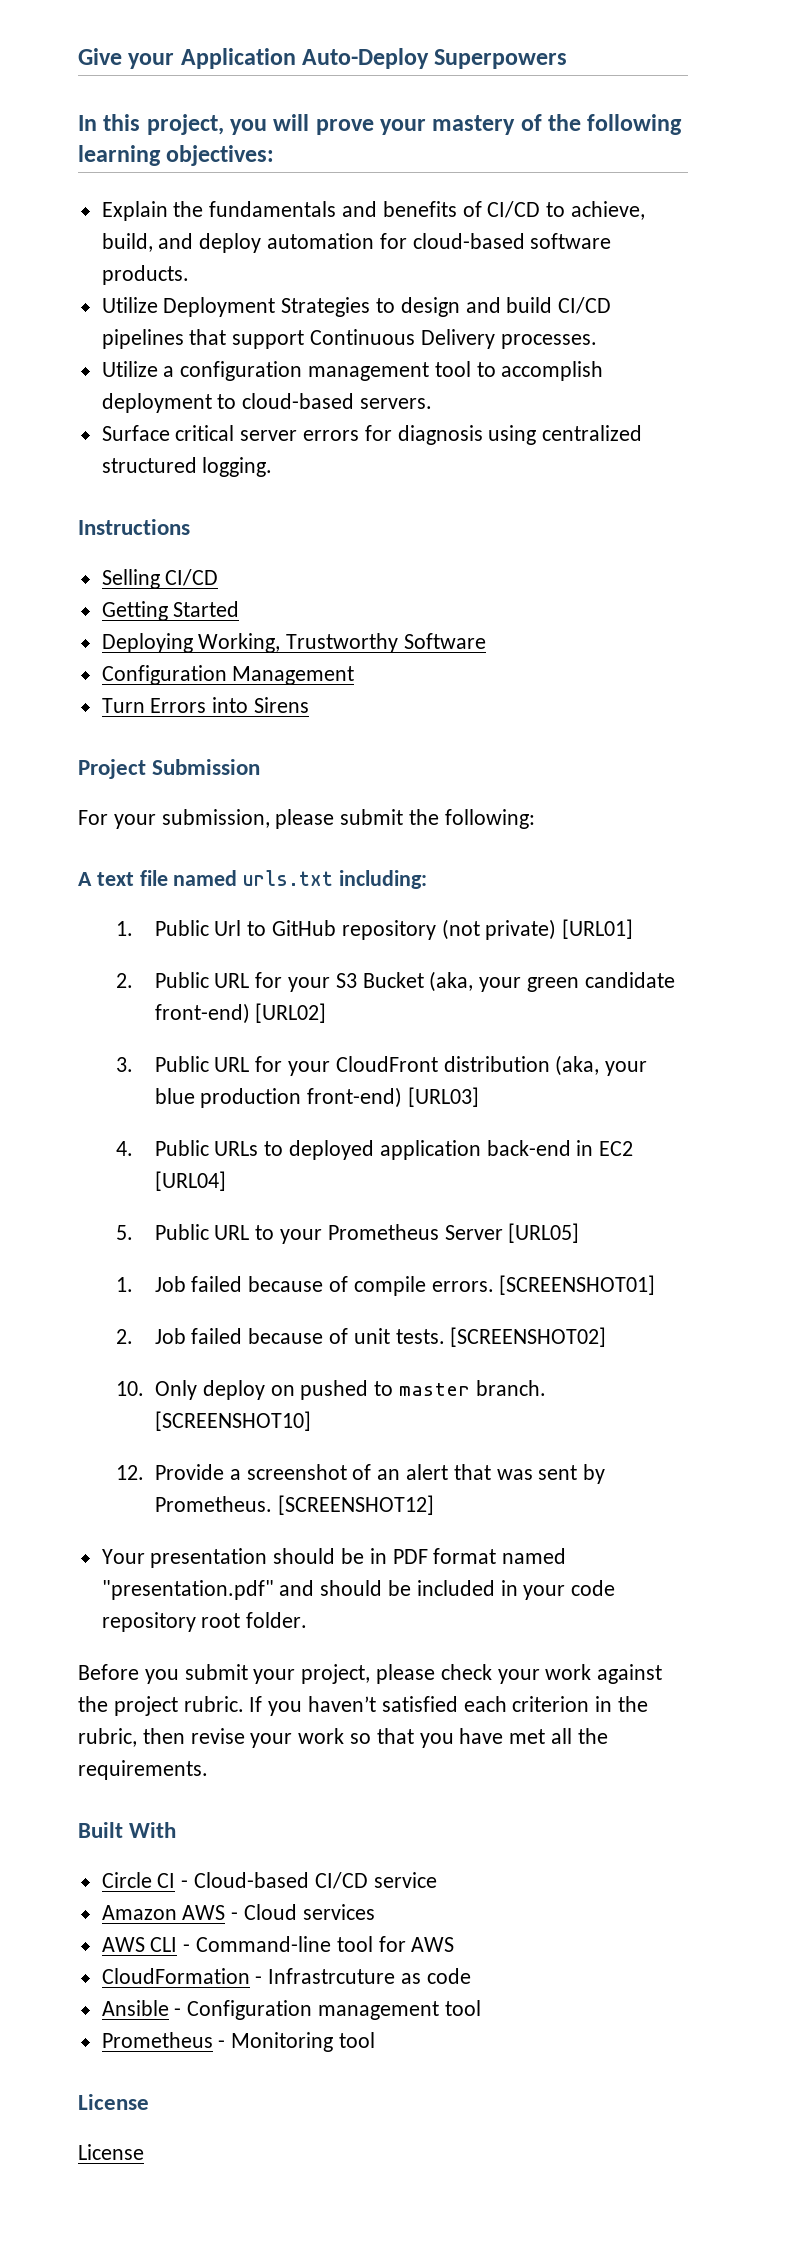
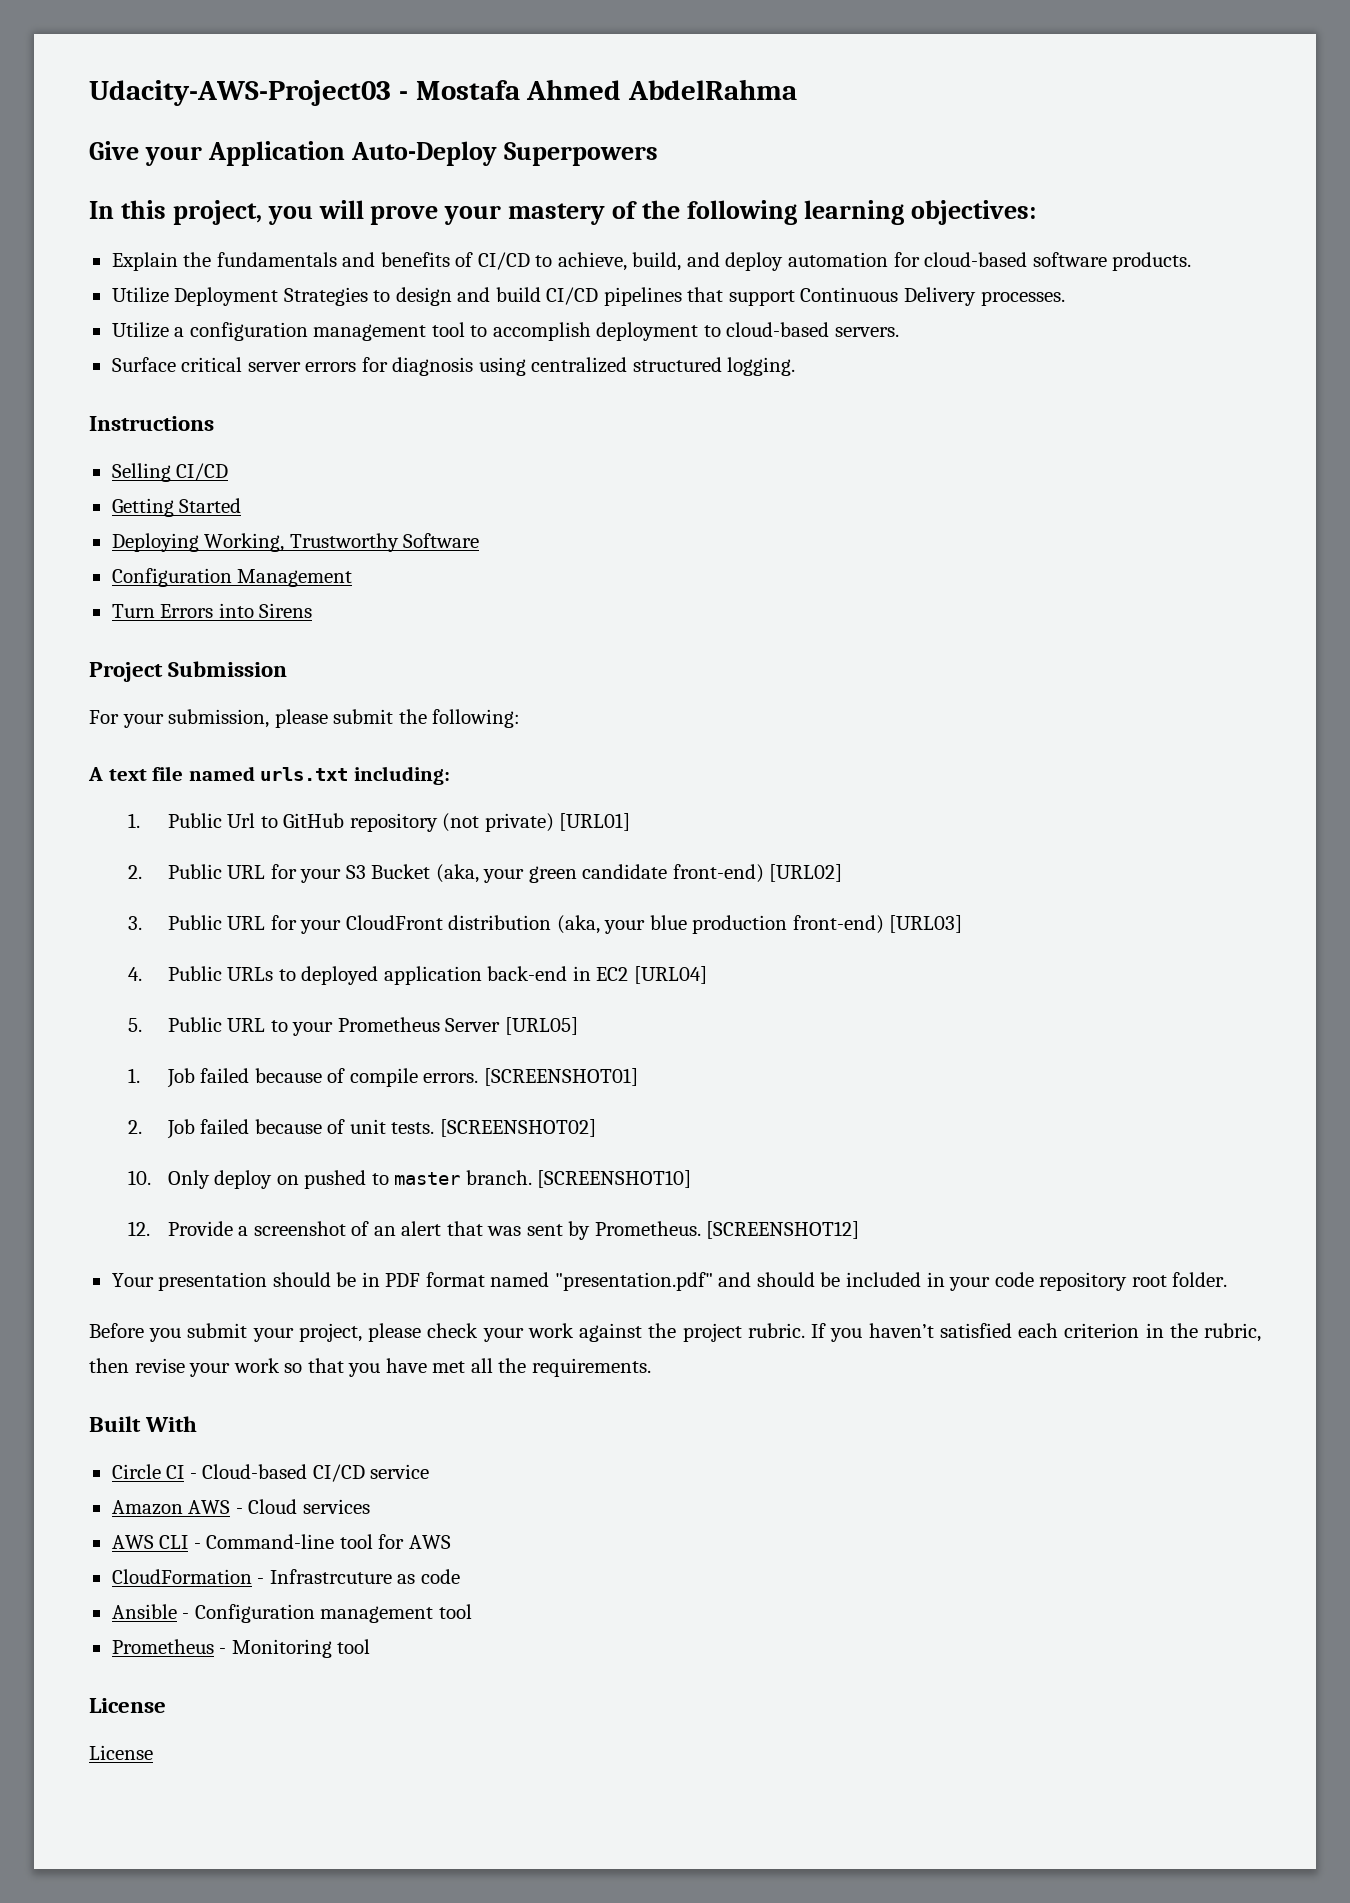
(78, 56) none -> [89,79,798,106] Udacity-AWS-Project03 - Mostafa Ahmed AbdelRahma //

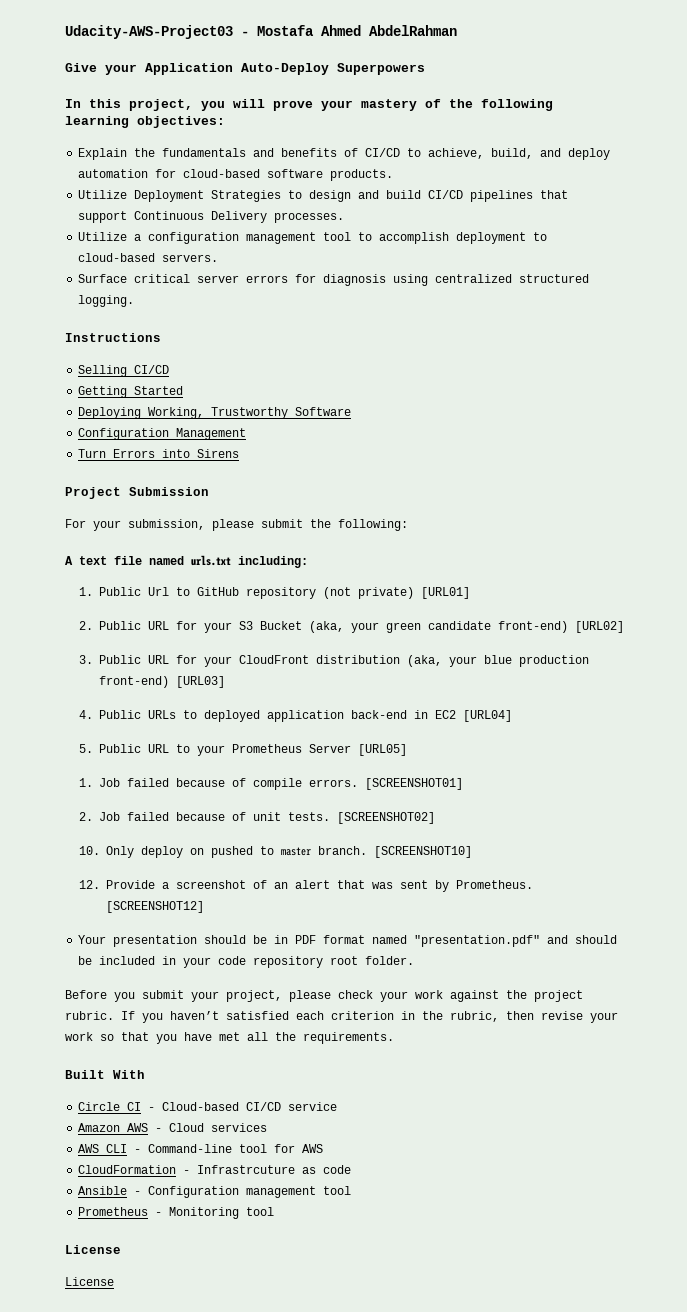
[628,79,798,100] AbdelRahma -> [369,25,457,36] AbdelRahman

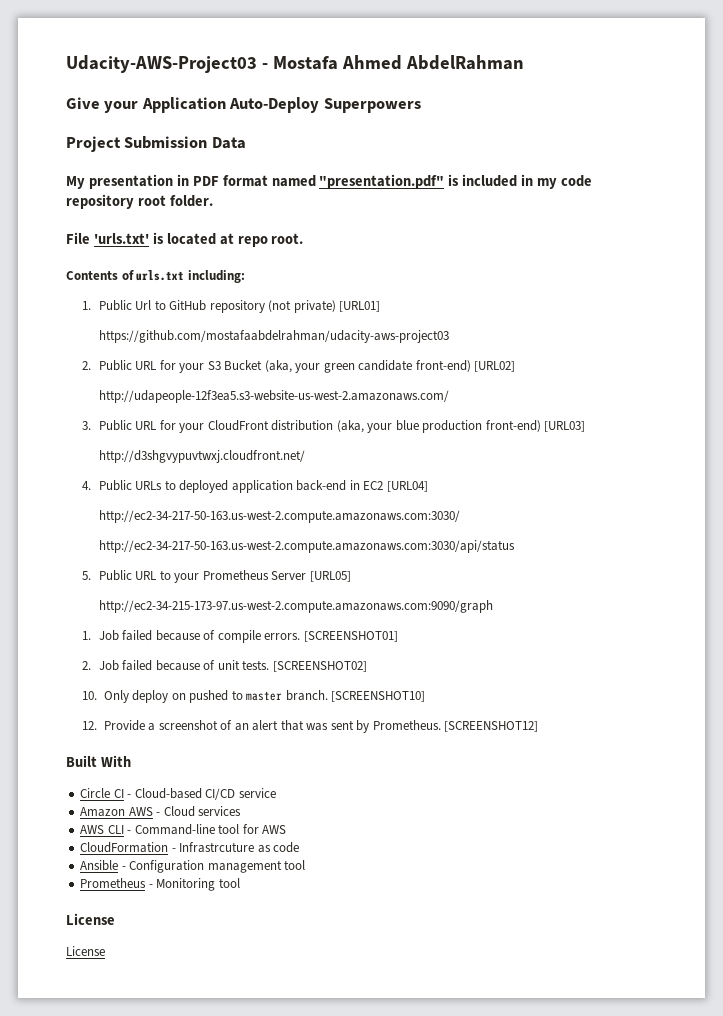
[65,99,553,111] [65,116,225,128] [78,148,611,160] [78,169,394,181] [78,190,569,202] [78,211,345,223] [78,232,548,244] [78,253,219,262] [78,274,590,286] [78,295,135,307] [65,333,161,342] [78,365,170,377] [78,386,184,398] [78,407,352,419] [78,428,247,440] [78,449,240,458] [65,487,209,499] [65,519,408,531] [65,556,184,565] In this project, you will prove your mastery of the following learning objectives: // Explain the fundamentals and benefits of CI/CD to achieve, build, and deploy automation for cloud-based software products. // Utilize Deployment Strategies to design and build CI/CD pipelines that support Continuous Delivery processes. // Utilize a configuration management tool to accomplish deployment to cloud-based servers. // Surface critical server errors for diagnosis using centralized structured logging. // Instructions // Selling CI/CD // Getting Started // Deploying Working, Trustworthy Software // Configuration Management // Turn Errors into Sirens // Project Submission // For your submission, please submit the following: // A text file named -> [66,136,246,152] [66,174,593,189] [66,194,213,209] [66,232,304,247] [66,270,134,280] Project Submission Data // My presentation in PDF format named "presentation.pdf" is included in my code repository root folder. // File 'urls.txt' is located at repo root. // Contents of
(470, 593) none -> [98,330,449,343] // https://github.com/mostafaabdelrahman/udacity-aws-project03
(624, 627) none -> [98,390,449,403] // http://udapeople-12f3ea5.s3-website-us-west-2.amazonaws.com/
(225, 682) none -> [98,450,305,463] // http://d3shgvypuvtwxj.cloudfront.net/
(512, 716) none -> [98,510,460,523] [98,540,515,553] // http://ec2-34-217-50-163.us-west-2.compute.amazonaws.com:3030/ // http://ec2-34-217-50-163.us-west-2.compute.amazonaws.com:3030/api/status
(407, 750) none -> [98,600,493,613] // http://ec2-34-215-173-97.us-west-2.compute.amazonaws.com:9090/graph
[78,935,618,947] [78,956,415,968] [65,990,583,1002] [65,1011,618,1023] [65,1032,394,1044] // Your presentation should be in PDF format named "presentation.pdf" and should be included in your code repository root folder. // Before you submit your project, please check your work against the project rubric. If you haven’t satisfied each criterion in the rubric, then revise your work so that you have met all the requirements. -> (539, 726) none

